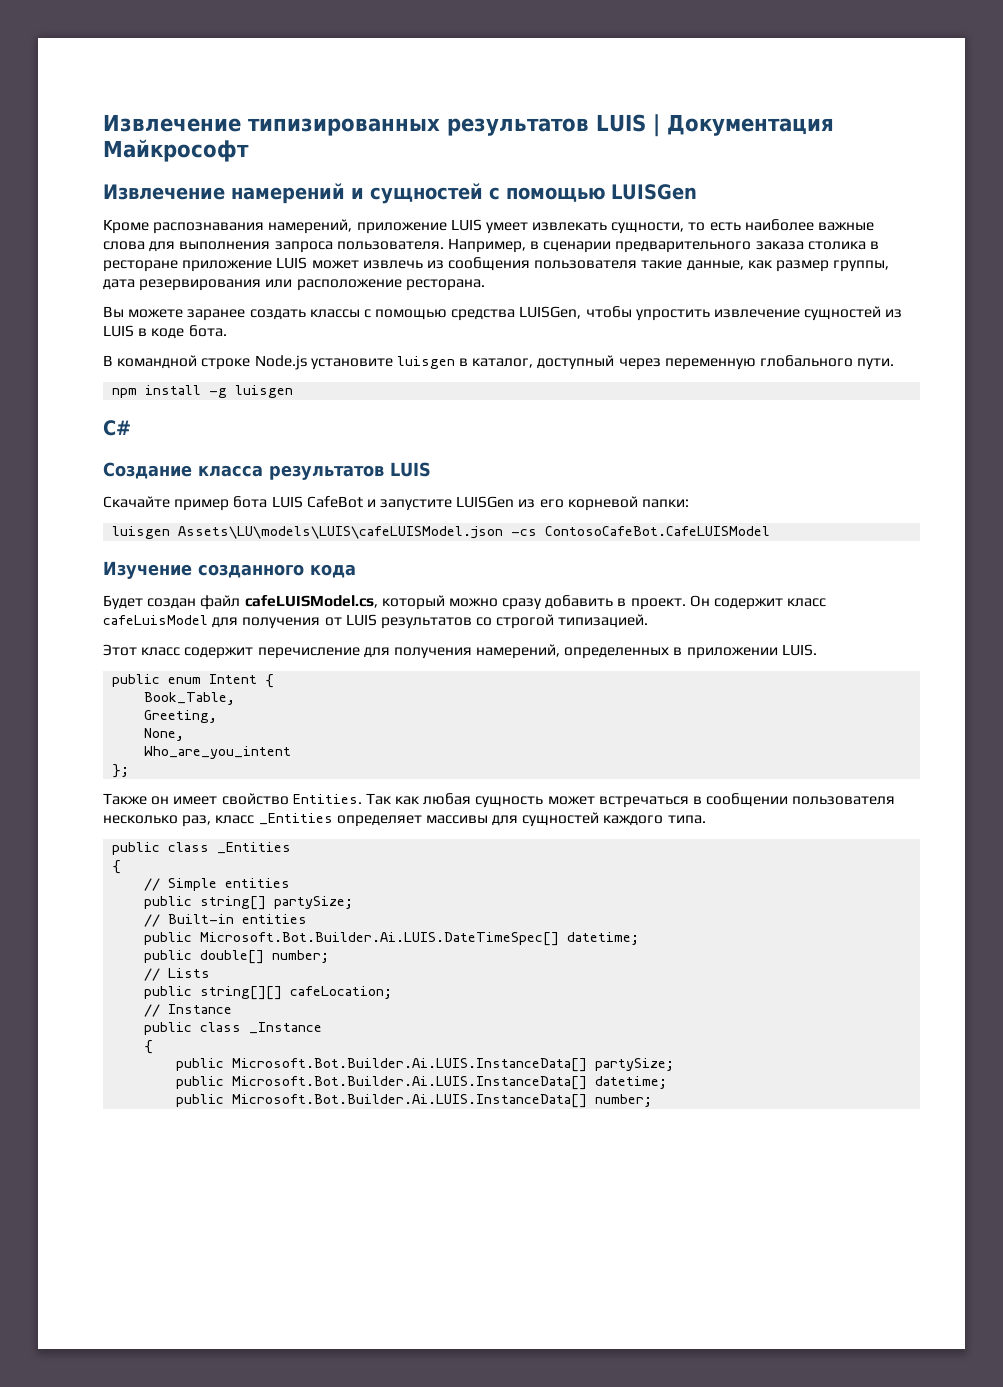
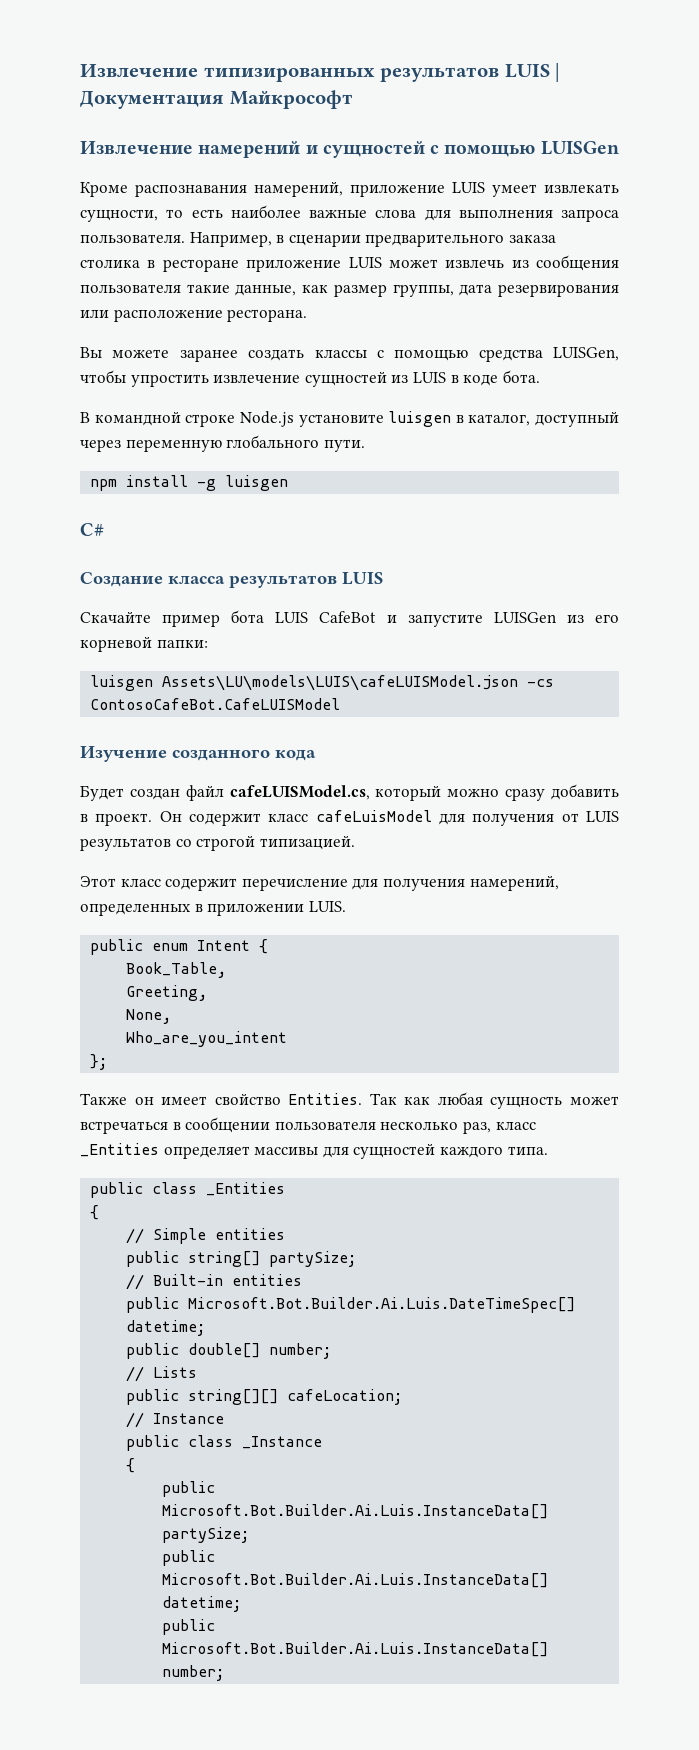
[200,932,560,946] Microsoft.Bot.Builder.Ai.LUIS.DateTimeSpec[] -> [188,1297,576,1313] Microsoft.Bot.Builder.Ai.Luis.DateTimeSpec[]
[232,1058,588,1072] Microsoft.Bot.Builder.Ai.LUIS.InstanceData[] -> [162,1504,549,1519] Microsoft.Bot.Builder.Ai.Luis.InstanceData[]
[232,1076,668,1090] [176,1094,588,1108] Microsoft.Bot.Builder.Ai.LUIS.InstanceData[] datetime; // public Microsoft.Bot.Builder.Ai.LUIS.InstanceData[] -> [162,1573,549,1588] [162,1596,242,1612] [162,1619,216,1635] [162,1642,549,1657] Microsoft.Bot.Builder.Ai.Luis.InstanceData[] datetime; // public Microsoft.Bot.Builder.Ai.Luis.InstanceData[]

